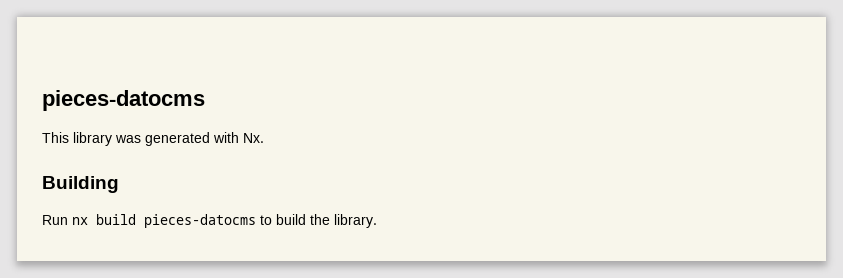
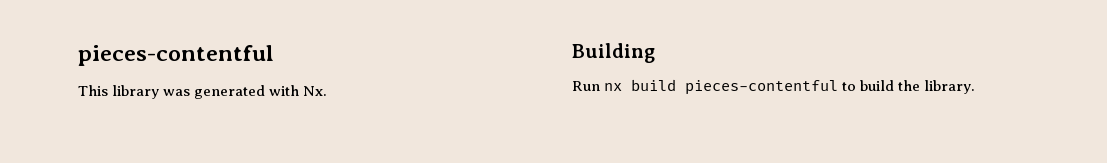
[42,90,205,111] pieces-datocms -> [78,45,274,66] pieces-contentful
[144,214,256,228] pieces-datocms -> [685,80,839,95] pieces-contentful

